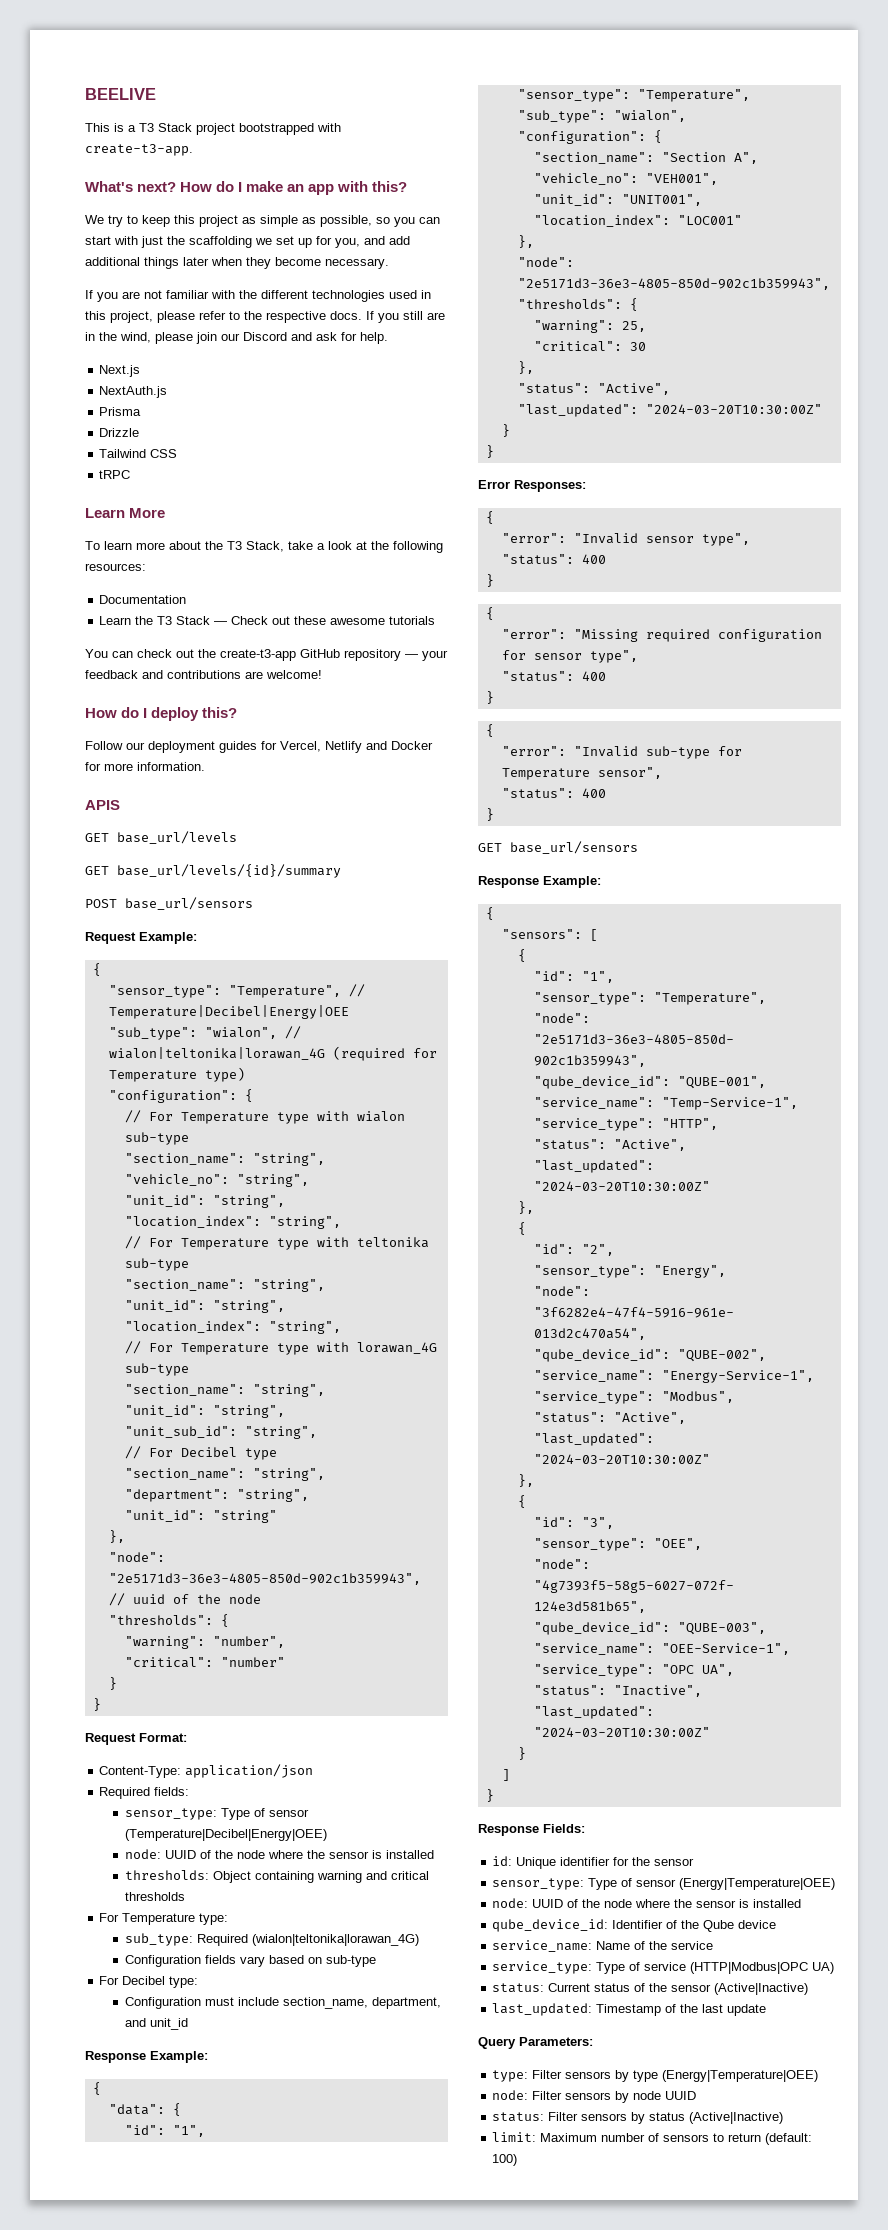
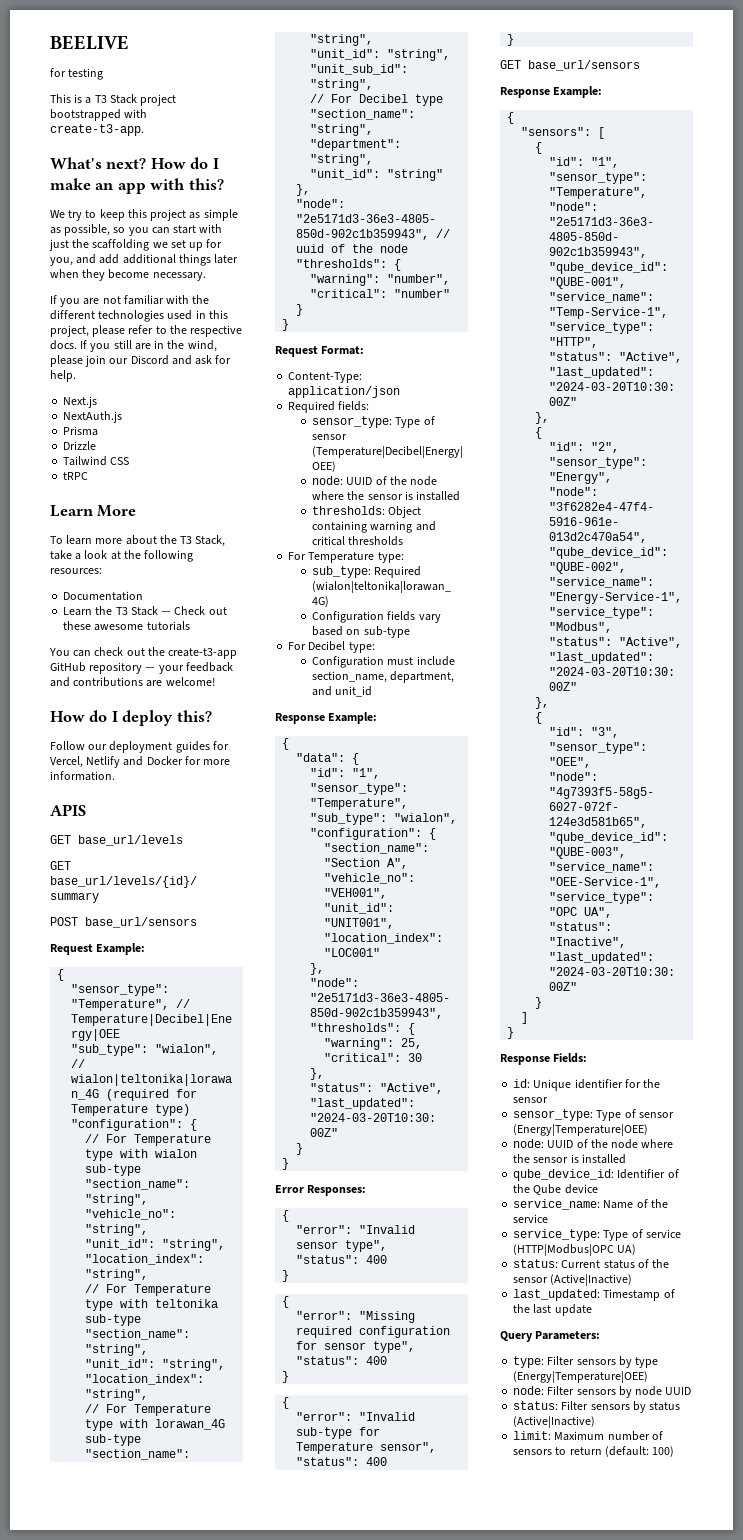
(156, 94) none -> [50,68,104,80] // for testing

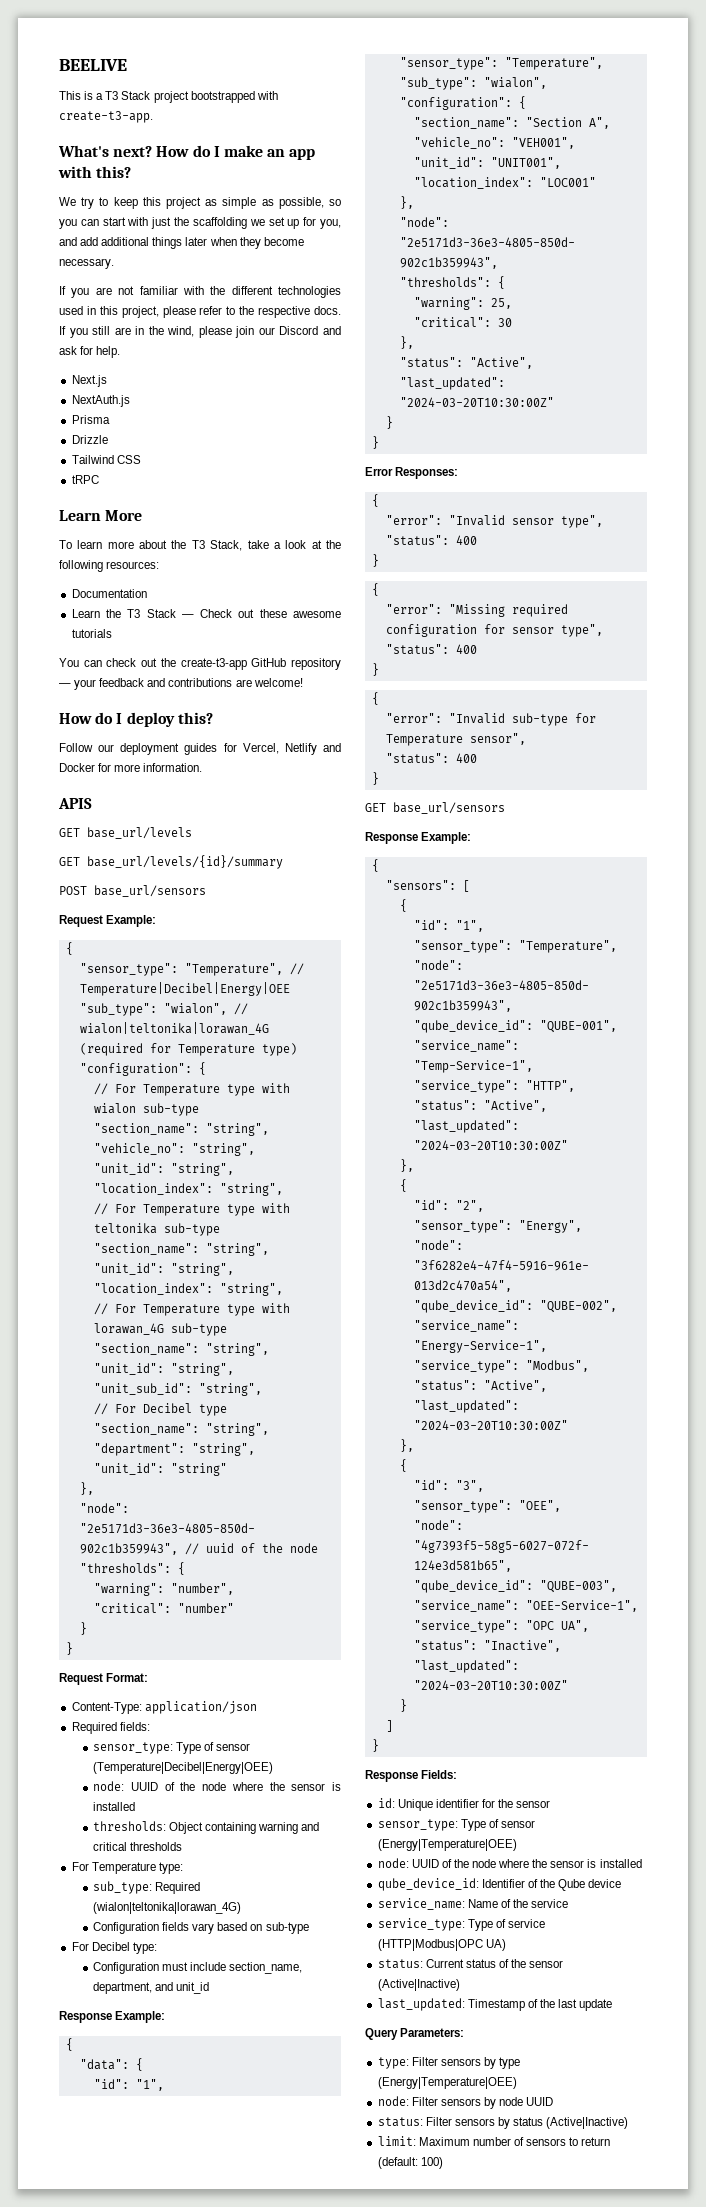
[50,68,104,80] // for testing -> (127, 65) none

